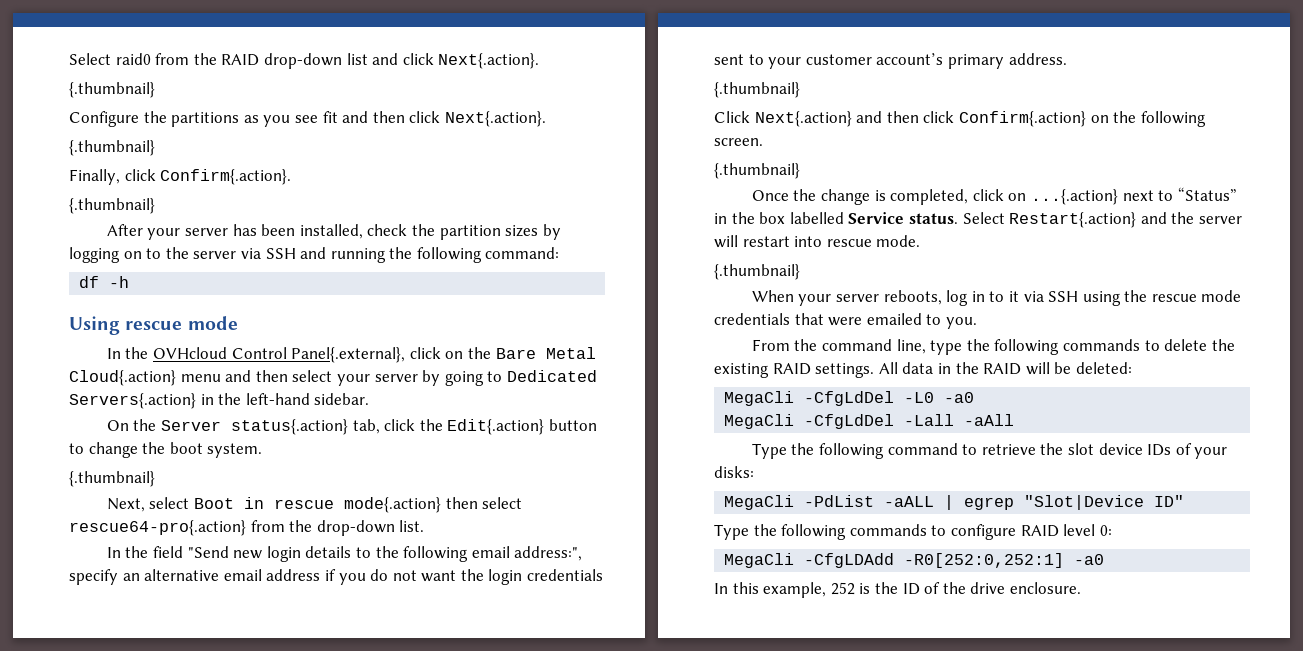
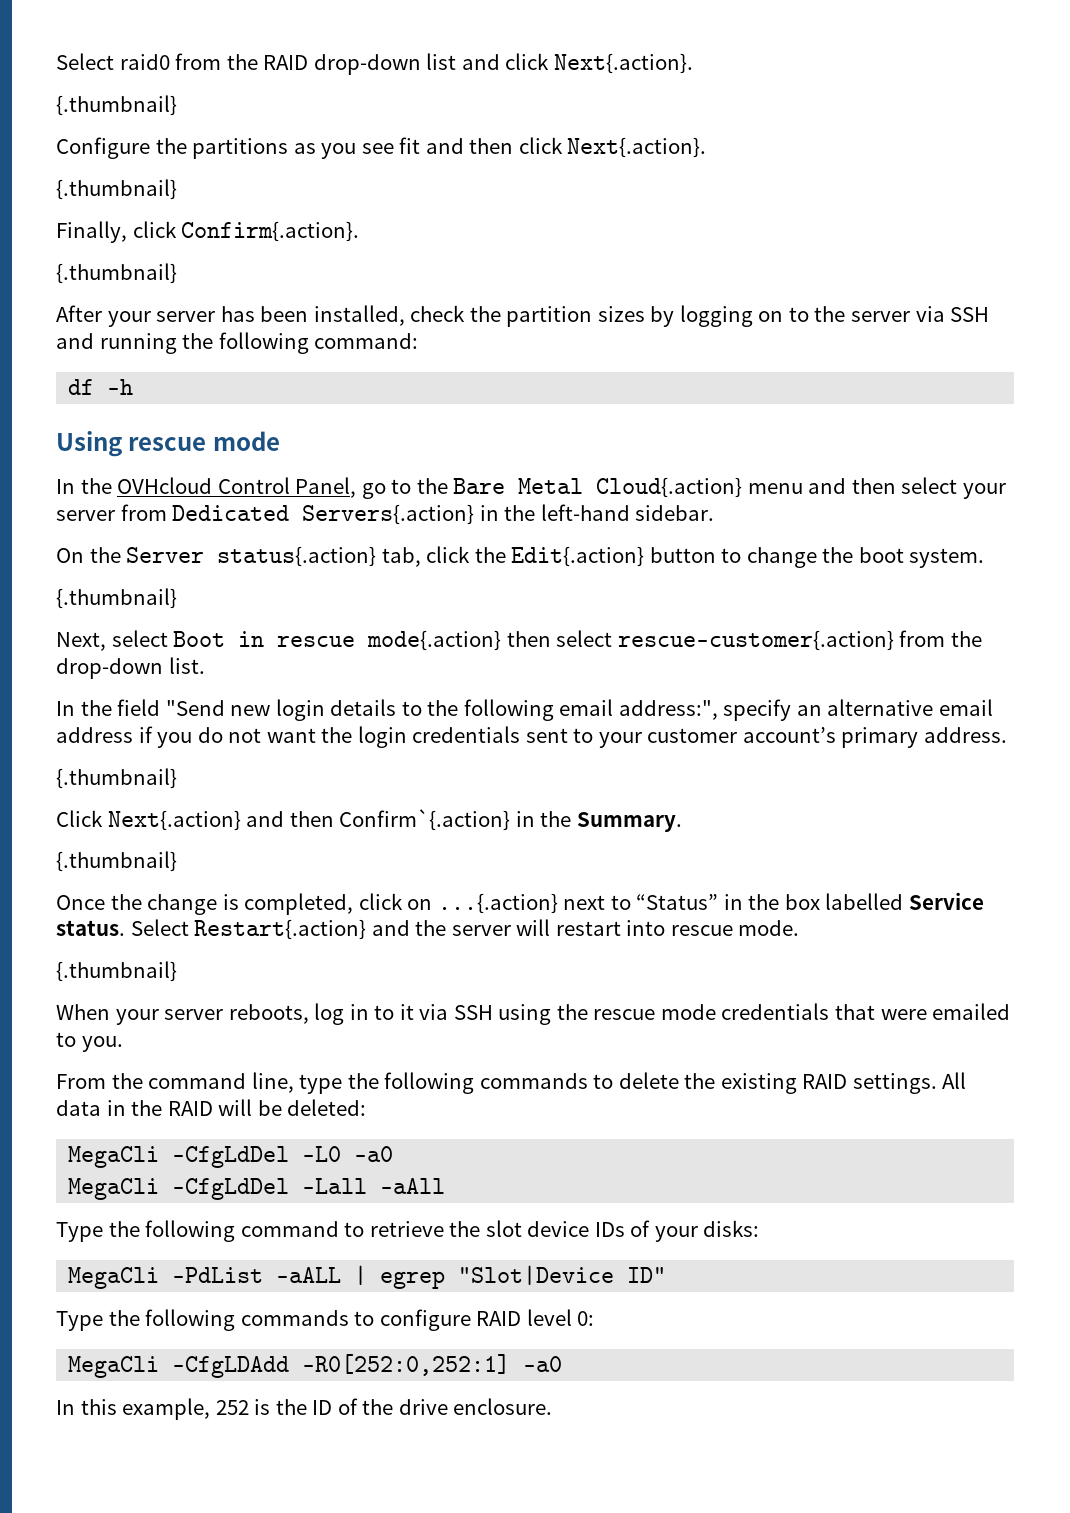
[291,347,464,363] Panel{.external}, click on -> [295,477,412,499] Panel, go to
[422,370,503,386] by going to -> [120,504,167,521] from
[69,520,246,536] rescue64-pro{.action} -> [617,630,894,651] rescue-customer{.action}
[923,111,1206,127] [714,138,763,146] click Confirm{.action} on the following screen. -> [339,809,682,832] Confirm`{.action} in the Summary.

